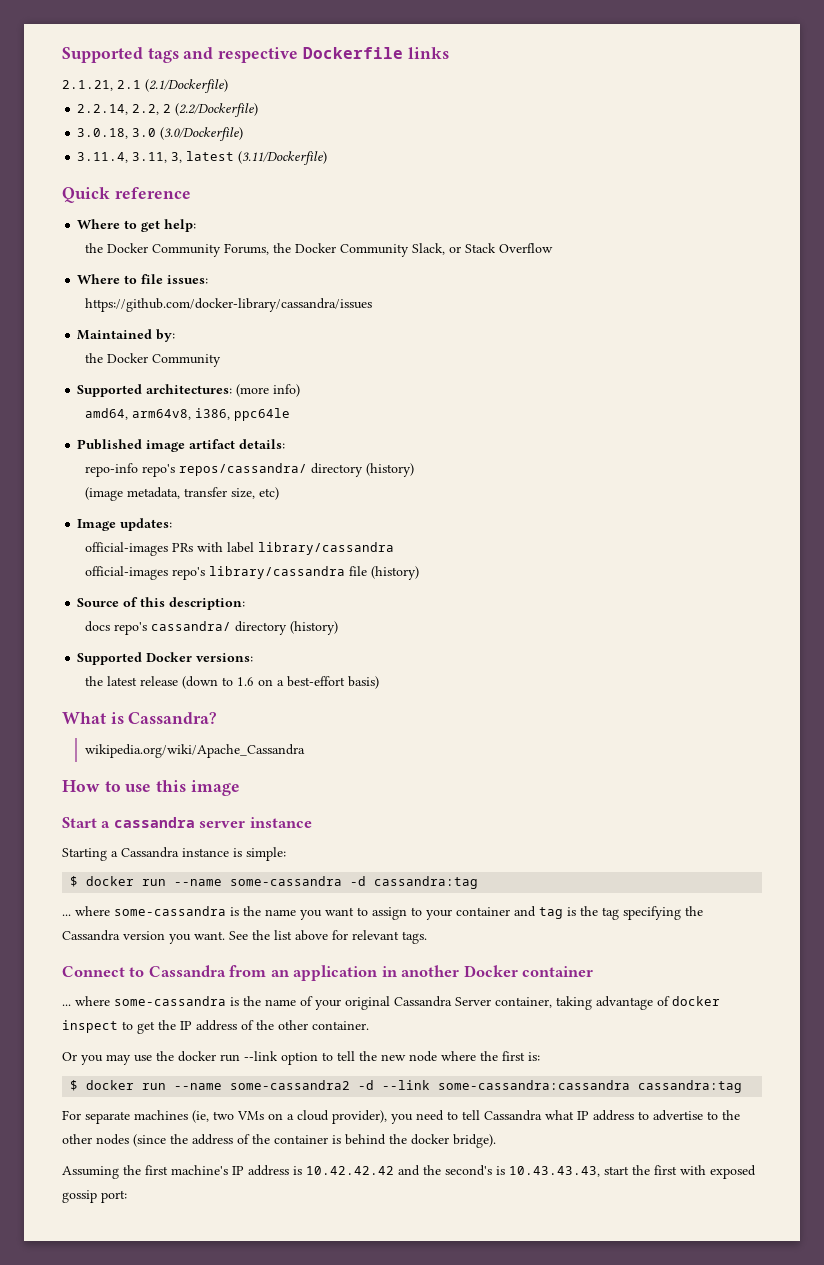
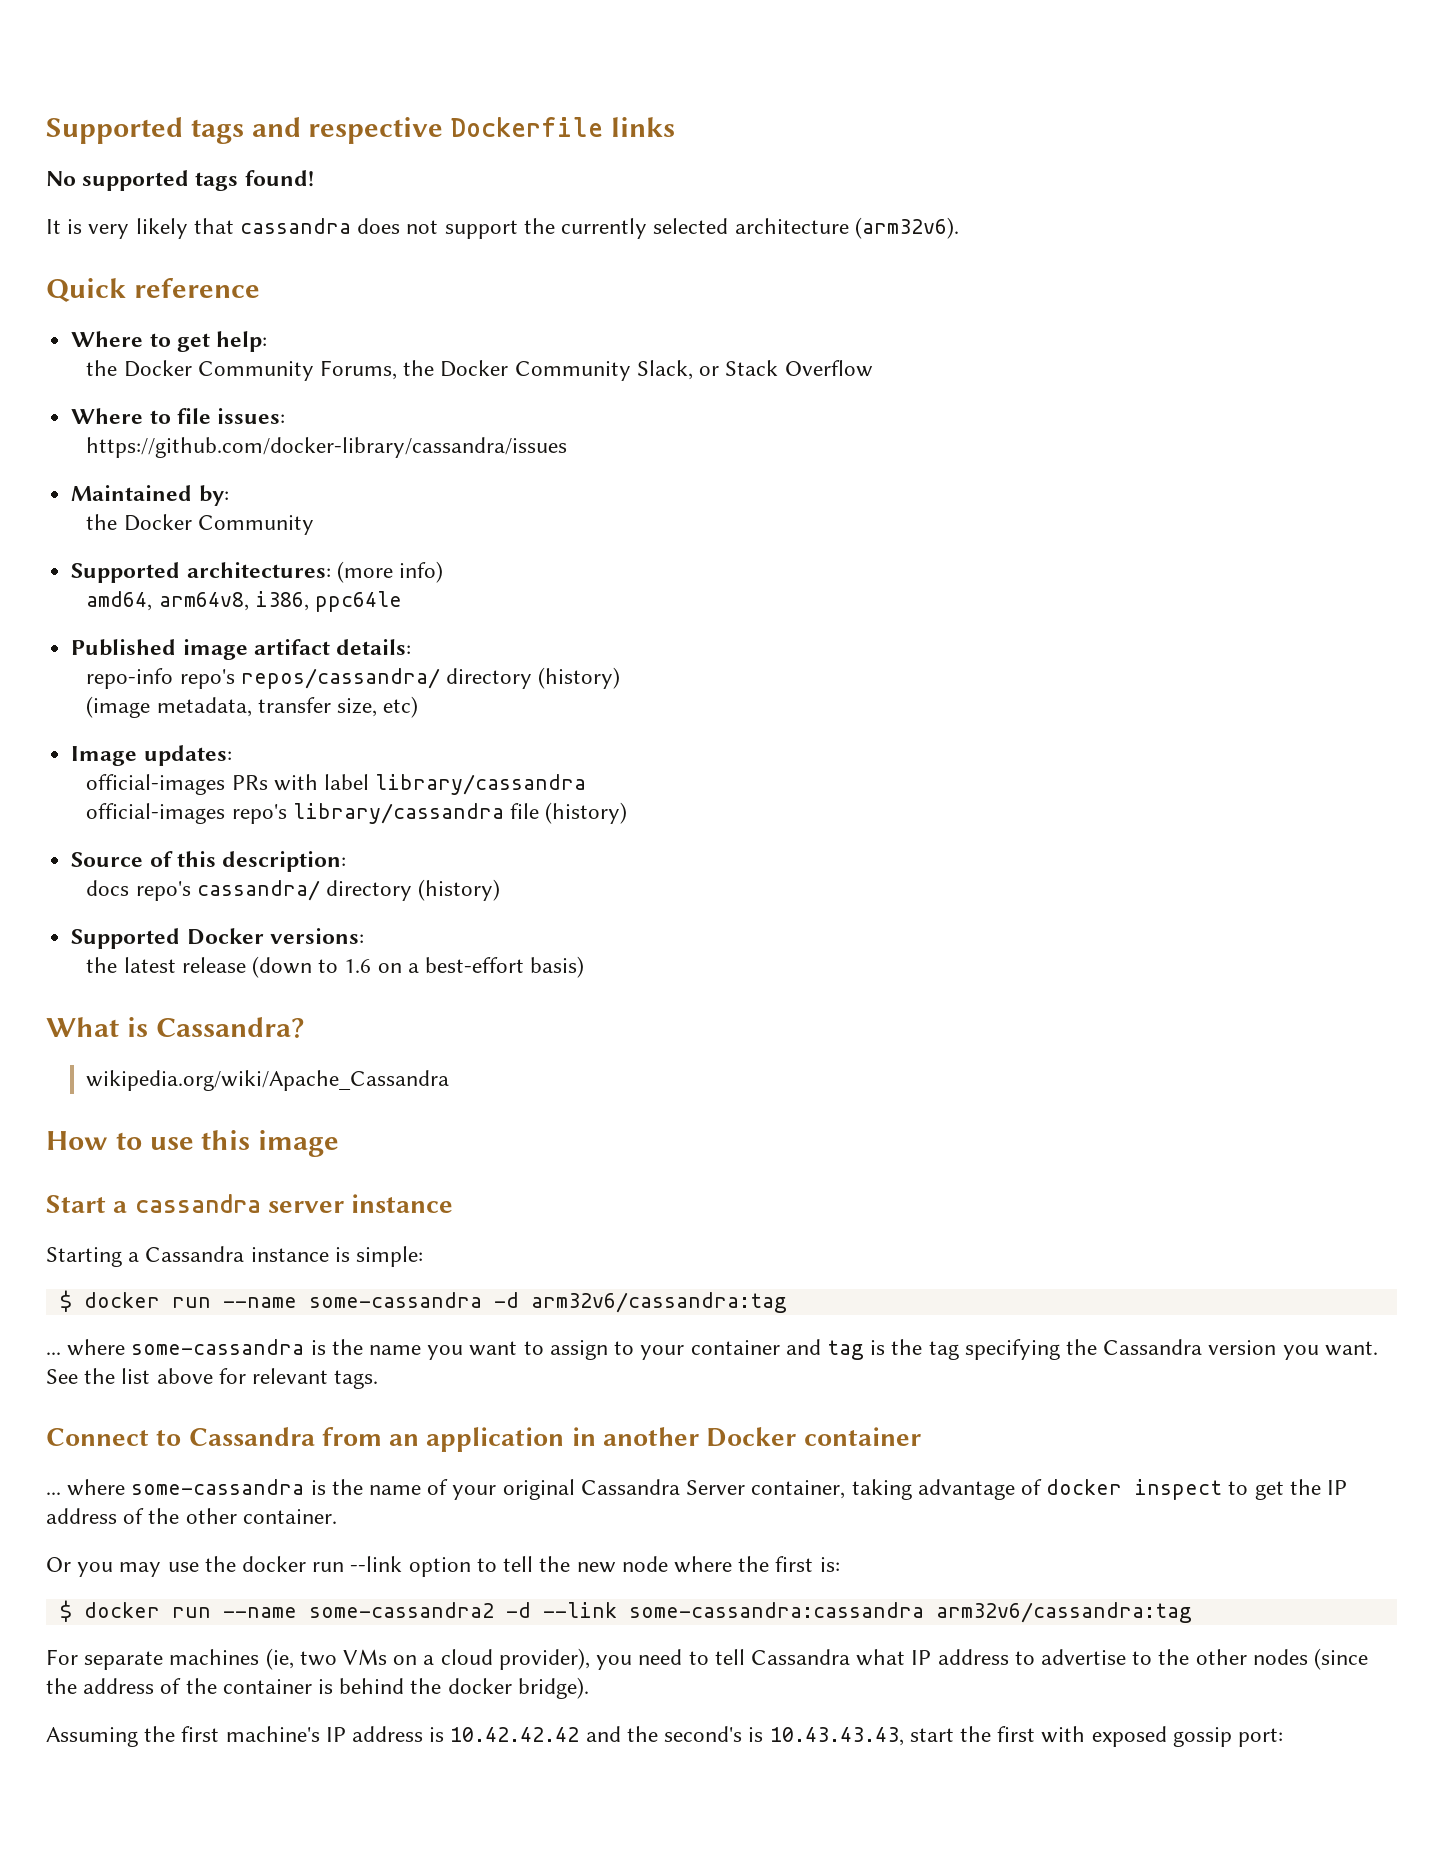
[62,79,228,93] [77,103,259,117] [77,127,244,141] [77,151,328,165] 2.1.21, 2.1 (2.1/Dockerfile) // 2.2.14, 2.2, 2 (2.2/Dockerfile) // 3.0.18, 3.0 (3.0/Dockerfile) // 3.11.4, 3.11, 3, latest (3.11/Dockerfile) -> [46,170,314,191] [46,217,959,239] No supported tags found! // It is very likely that cassandra does not support the currently selected architecture (arm32v6).
[374,876,479,889] cassandra:tag -> [530,1292,787,1313] arm32v6/cassandra:tag
[638,1080,743,1093] cassandra:tag -> [935,1602,1192,1623] arm32v6/cassandra:tag

